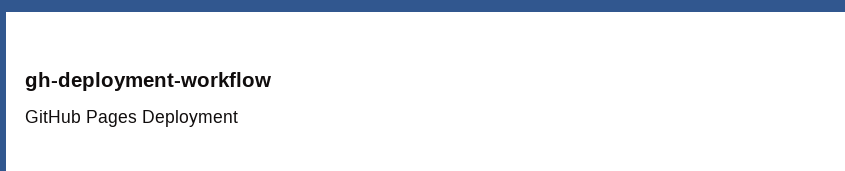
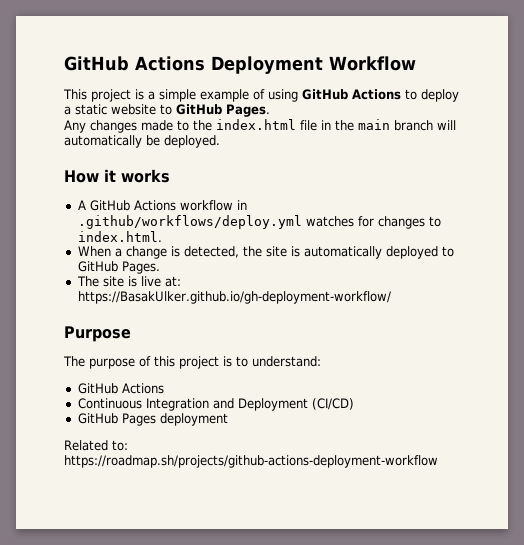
[25,72,271,91] [25,110,238,127] gh-deployment-workflow // GitHub Pages Deployment -> [64,56,416,74] [63,89,459,102] [64,104,270,117] [64,119,456,133] [64,135,220,148] [64,169,170,183] [77,200,247,211] [77,215,441,229] [77,231,162,242] [77,246,454,259] [77,261,160,274] [76,276,181,287] [77,291,391,304] [64,326,131,342] [63,356,321,369] [77,383,164,394] [77,398,354,411] [77,413,228,426] [64,440,128,451] [64,455,438,468] GitHub Actions Deployment Workflow // This project is a simple example of using GitHub Actions to deploy a static website to GitHub Pages. // Any changes made to the index.html file in the main branch will automatically be deployed. // How it works // A GitHub Actions workflow in .github/workflows/deploy.yml watches for changes to index.html. // When a change is detected, the site is automatically deployed to GitHub Pages. // The site is live at: https://BasakUlker.github.io/gh-deployment-workflow/ // Purpose // The purpose of this project is to understand: // GitHub Actions // Continuous Integration and Deployment (CI/CD) // GitHub Pages deployment // Related to: https://roadmap.sh/projects/github-actions-deployment-workflow

